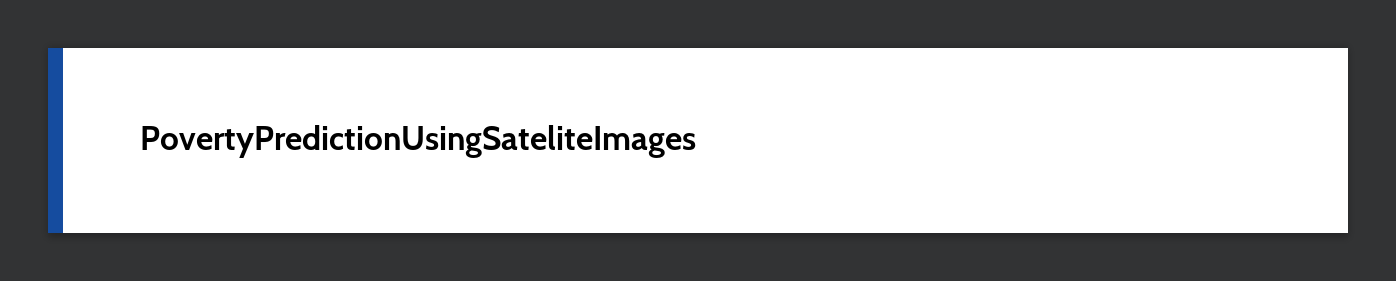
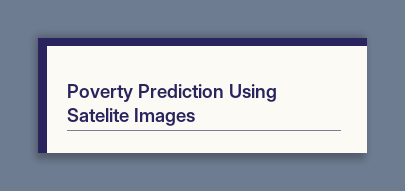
[140,125,696,158] PovertyPredictionUsingSateliteImages -> [67,84,277,102] [67,108,195,126] Poverty Prediction Using Satelite Images

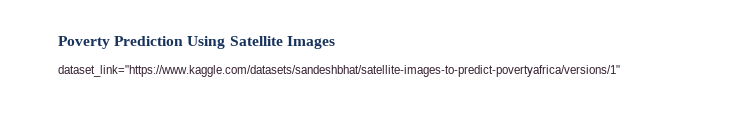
[67,108,129,122] Satelite -> [229,36,283,46] Satellite
(195, 117) none -> [58,65,620,77] // dataset_link="https://www.kaggle.com/datasets/sandeshbhat/satellite-images-to-predict-povertyafrica/versions/1"

